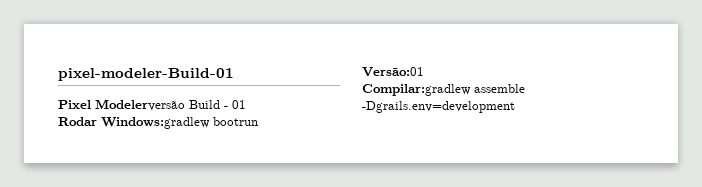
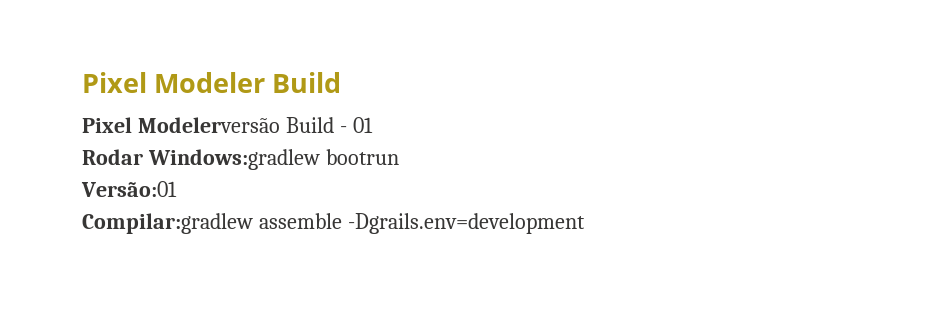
[58,68,234,81] pixel-modeler-Build-01 -> [82,72,342,93] Pixel Modeler Build

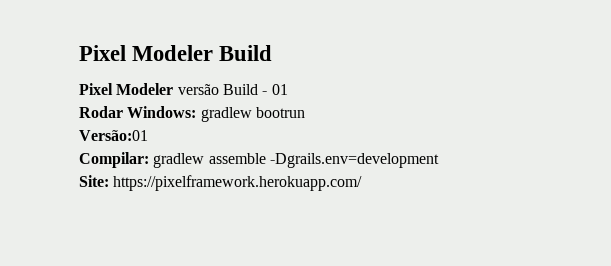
[137,117,280,133] Modelerversão -> [116,83,219,95] Modeler versão
[147,149,320,170] Windows:gradlew -> [127,106,252,122] Windows: gradlew
[82,213,253,234] Compilar:gradlew -> [79,152,205,168] Compilar: gradlew
(585, 223) none -> [79,175,363,191] // Site: https://pixelframework.herokuapp.com/

